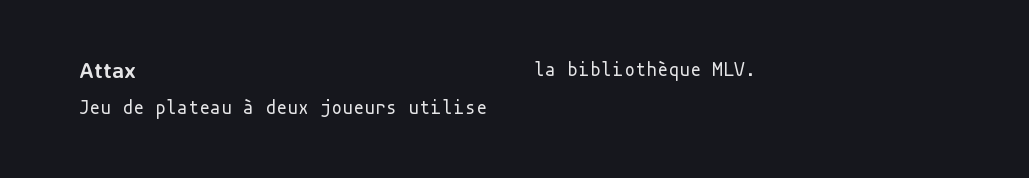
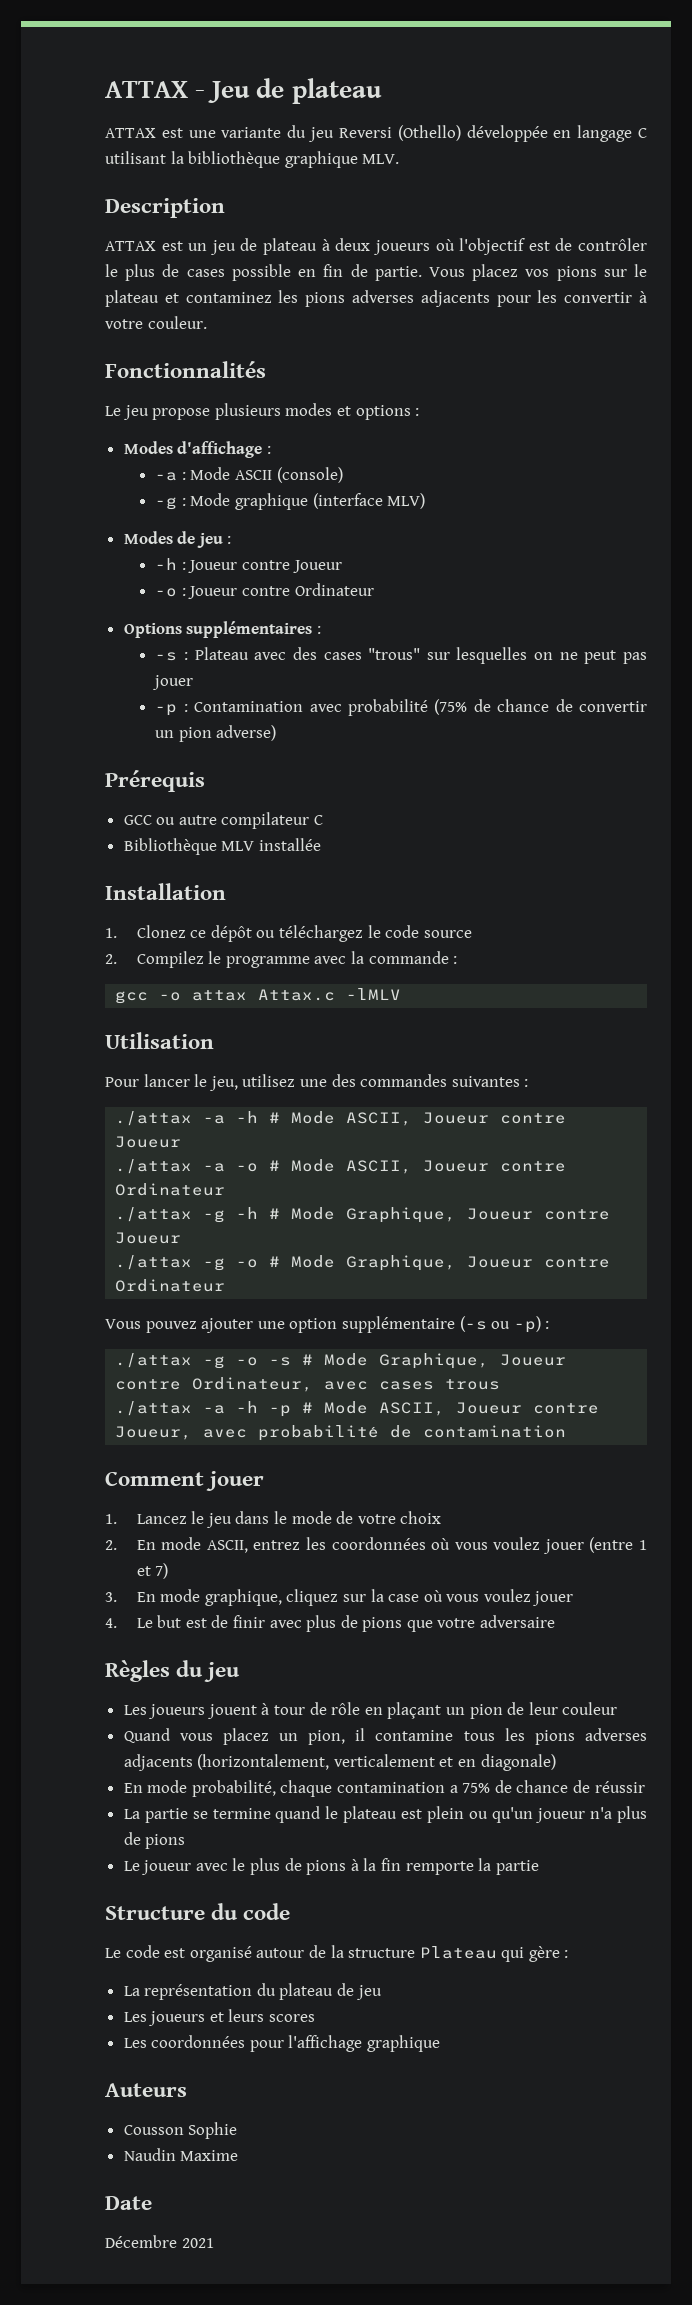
[79,63,136,78] [79,100,111,114] Attax // Jeu -> [105,78,382,104] [105,125,647,142] [105,151,400,168] [105,198,225,218] [105,240,236,255] ATTAX - Jeu de plateau // ATTAX est une variante du jeu Reversi (Othello) développée en langage C utilisant la bibliothèque graphique MLV. // Description // ATTAX est un jeu
[408,99,487,114] [534,60,756,81] utilise la bibliothèque MLV. -> [435,238,647,255] [105,264,647,281] [105,290,647,307] [105,316,207,329] [105,361,266,378] [105,403,420,420] [123,441,271,458] [155,467,343,483] [155,493,426,510] [123,531,232,548] [155,558,342,573] [155,583,374,599] [123,621,321,638] [155,647,647,664] [152,675,194,690] [155,699,647,716] [155,725,277,742] [105,770,205,792] [123,812,324,829] [123,838,321,855] [105,883,226,900] [105,925,472,942] [105,951,458,968] [115,988,402,1004] [105,1032,214,1049] [105,1074,529,1091] [115,1111,567,1126] [115,1136,182,1148] [115,1159,567,1174] [115,1183,226,1196] [115,1207,611,1223] [115,1232,182,1244] [115,1255,611,1271] [115,1279,226,1292] [105,1316,550,1333] [115,1353,567,1369] [115,1377,501,1392] [115,1401,600,1417] [115,1425,567,1441] [105,1471,265,1491] [105,1511,442,1528] [105,1537,647,1554] [136,1563,169,1579] [105,1589,574,1606] [105,1615,556,1632] [105,1660,241,1682] [123,1702,618,1719] [123,1728,647,1745] [123,1754,556,1771] [123,1780,645,1797] [123,1806,647,1823] [123,1832,186,1849] [123,1858,539,1875] [105,1903,291,1920] [105,1945,569,1962] [123,1983,382,2000] [123,2009,316,2026] [123,2035,441,2052] [105,2083,187,2097] [123,2122,238,2139] [123,2148,239,2161] [105,2196,152,2210] [105,2235,214,2248] où l'objectif est de contrôler le plus de cases possible en fin de partie. Vous placez vos pions sur le plateau et contaminez les pions adverses adjacents pour les convertir à votre couleur. // Fonctionnalités // Le jeu propose plusieurs modes et options : // Modes d'affichage : // -a : Mode ASCII (console) // -g : Mode graphique (interface MLV) // Modes de jeu : // -h : Joueur contre Joueur // -o : Joueur contre Ordinateur // Options supplémentaires : // -s : Plateau avec des cases "trous" sur lesquelles on ne peut pas jouer // -p : Contamination avec probabilité (75% de chance de convertir un pion adverse) // Prérequis // GCC ou autre compilateur C // Bibliothèque MLV installée // Installation // 1. Clonez ce dépôt ou téléchargez le code source // 2. Compilez le programme avec la commande : // gcc -o attax Attax.c -lMLV // Utilisation // Pour lancer le jeu, utilisez une des commandes suivantes : // ./attax -a -h # Mode ASCII, Joueur contre Joueur // ./attax -a -o # Mode ASCII, Joueur contre Ordinateur // ./attax -g -h # Mode Graphique, Joueur contre Joueur // ./attax -g -o # Mode Graphique, Joueur contre Ordinateur // Vous pouvez ajouter une option supplémentaire (-s ou -p) : // ./attax -g -o -s # Mode Graphique, Joueur contre Ordinateur, avec cases trous // ./attax -a -h -p # Mode ASCII, Joueur contre Joueur, avec probabilité de contamination // Comment jouer // 1. Lancez le jeu dans le mode de votre choix // 2. En mode ASCII, entrez les coordonnées où vous voulez jouer (entre 1 et 7) // 3. En mode graphique, cliquez sur la case où vous voulez jouer // 4. Le but est de finir avec plus de pions que votre adversaire // Règles du jeu // Les joueurs jouent à tour de rôle en plaçant un pion de leur couleur // Quand vous placez un pion, il contamine tous les pions adverses adjacents (horizontalement, verticalement et en diagonale) // En mode probabilité, chaque contamination a 75% de chance de réussir // La partie se termine quand le plateau est plein ou qu'un joueur n'a plus de pions // Le joueur avec le plus de pions à la fin remporte la partie // Structure du code // Le code est organisé autour de la structure Plateau qui gère : // La représentation du plateau de jeu // Les joueurs et leurs scores // Les coordonnées pour l'affichage graphique // Auteurs // Cousson Sophie // Naudin Maxime // Date // Décembre 2021

